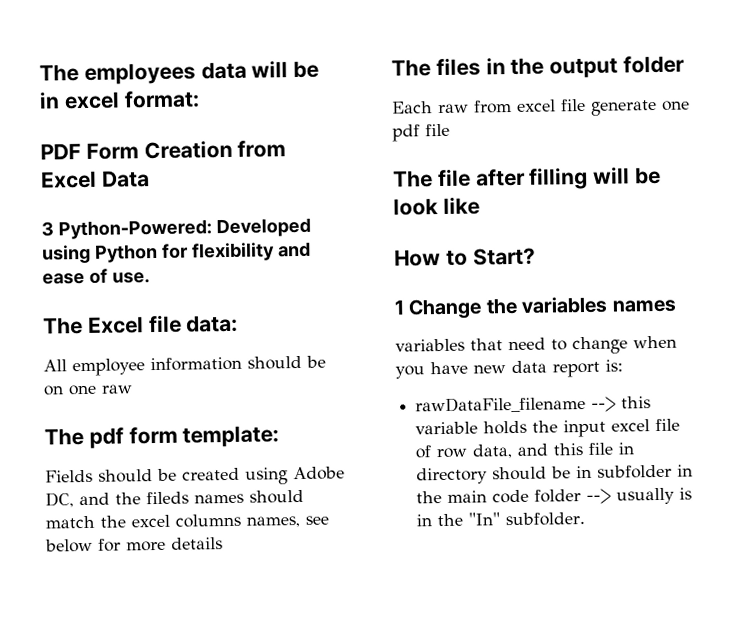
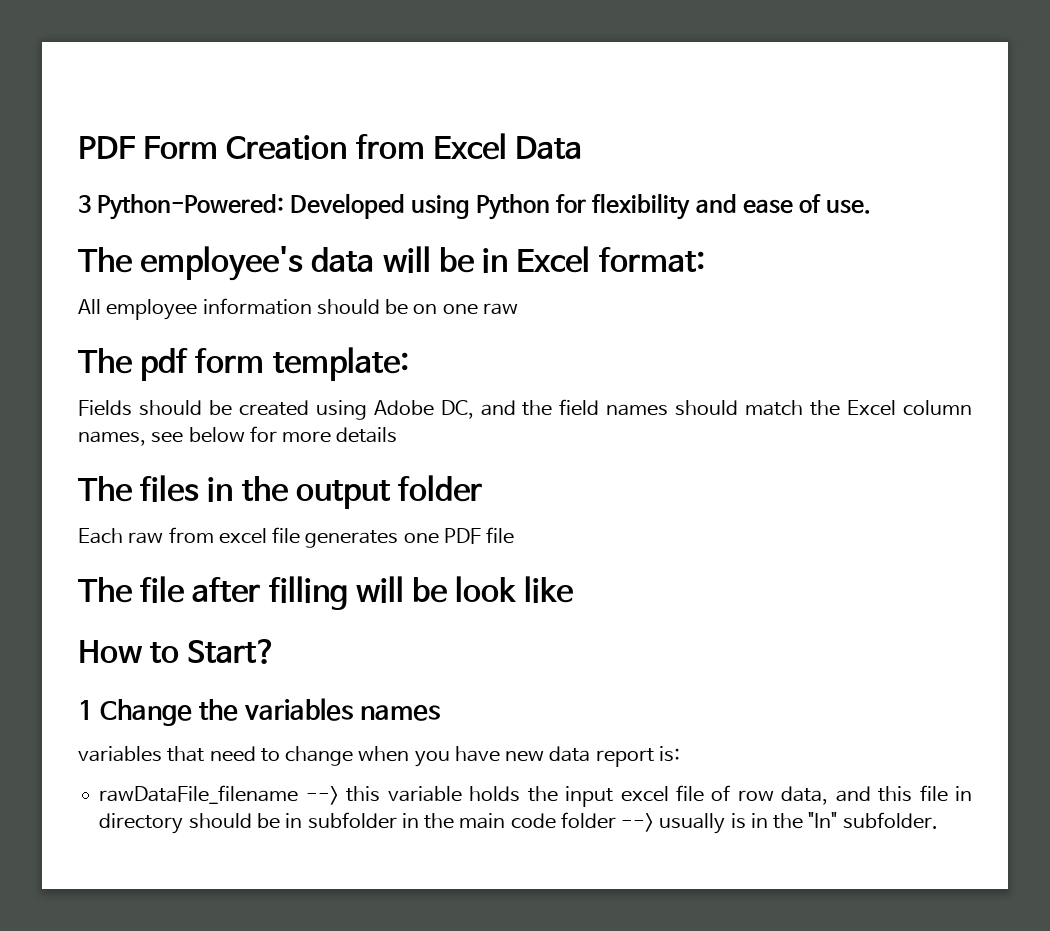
[39,60,320,85] [39,90,200,110] The employees data will be in excel format: // -> (78, 147) none
[86,314,239,334] Excel file data: -> [140,246,705,281] employee's data will be in Excel format:
[146,491,189,505] fileds -> [559,399,600,416] field
[131,513,241,528] excel columns -> [847,400,972,416] Excel column
[591,99,690,116] [392,124,420,142] generate one pdf -> [305,528,481,548] generates one PDF

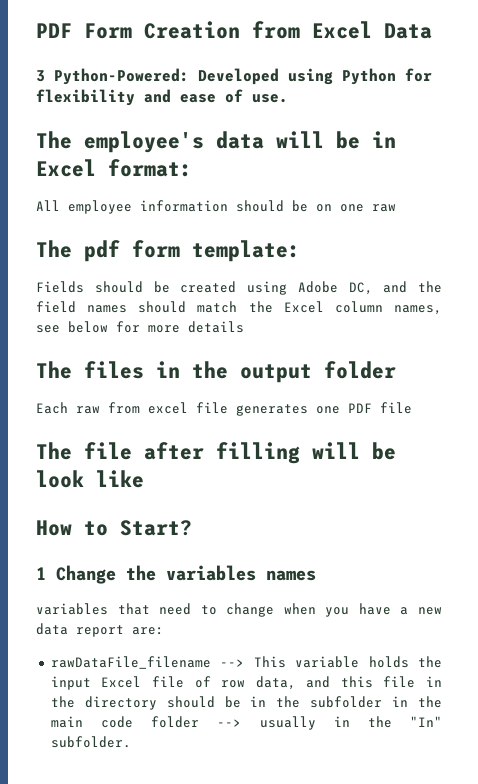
(500, 754) none -> [400,607,409,615] a
[658,746,680,762] is: -> [132,627,164,635] are:
[346,786,381,802] this -> [253,656,286,668] This
[620,786,669,802] excel -> [101,676,142,688] Excel
(972, 793) none -> [50,696,75,708] the
(303, 820) none -> [276,696,301,708] the
[730,813,746,829] is -> (316, 723) none

